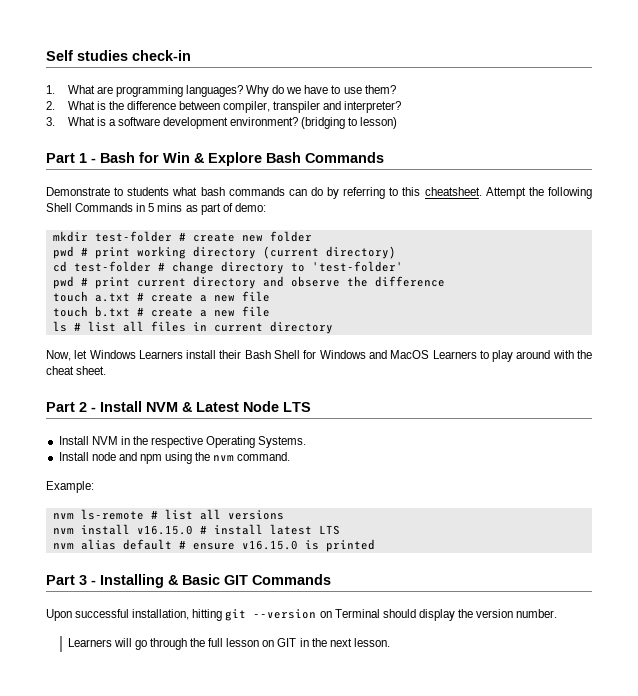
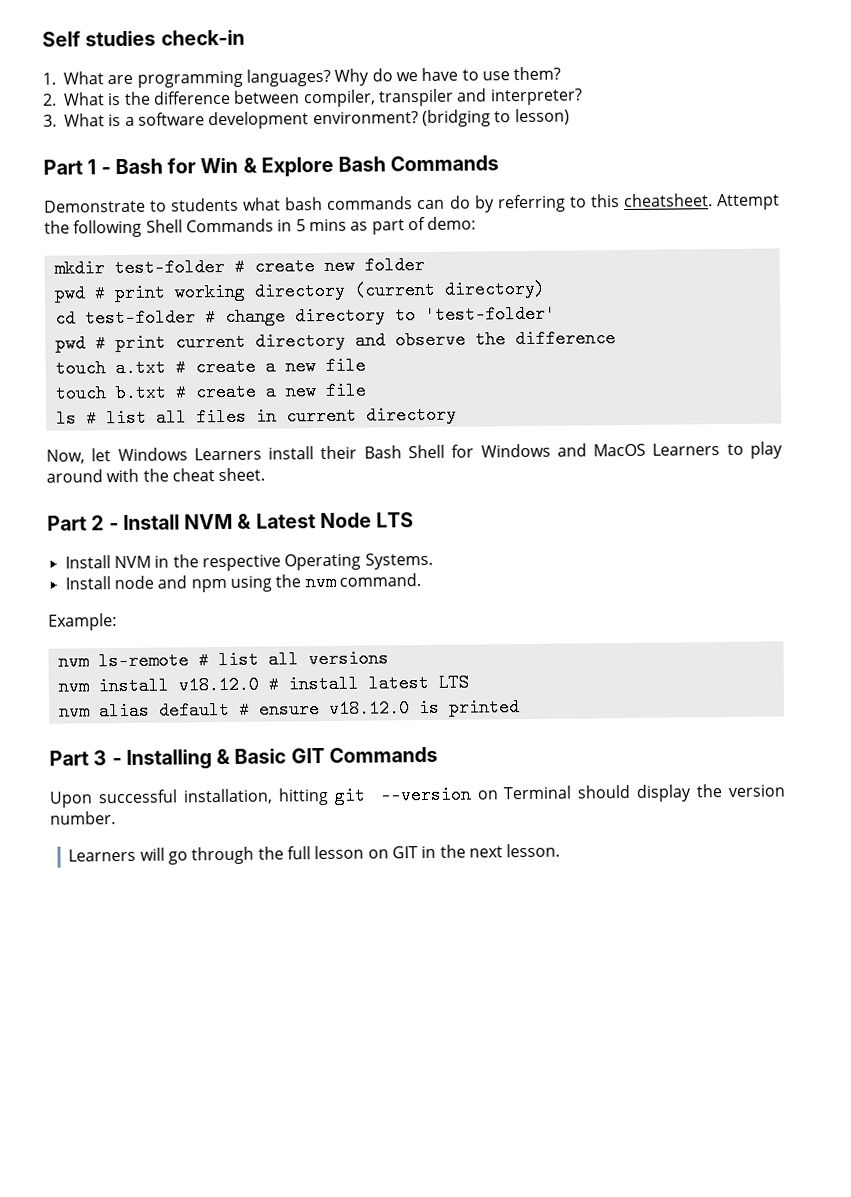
[136,525,193,535] v16.15.0 -> [177,675,259,695] v18.12.0
[241,540,298,550] v16.15.0 -> [328,699,410,718] v18.12.0

